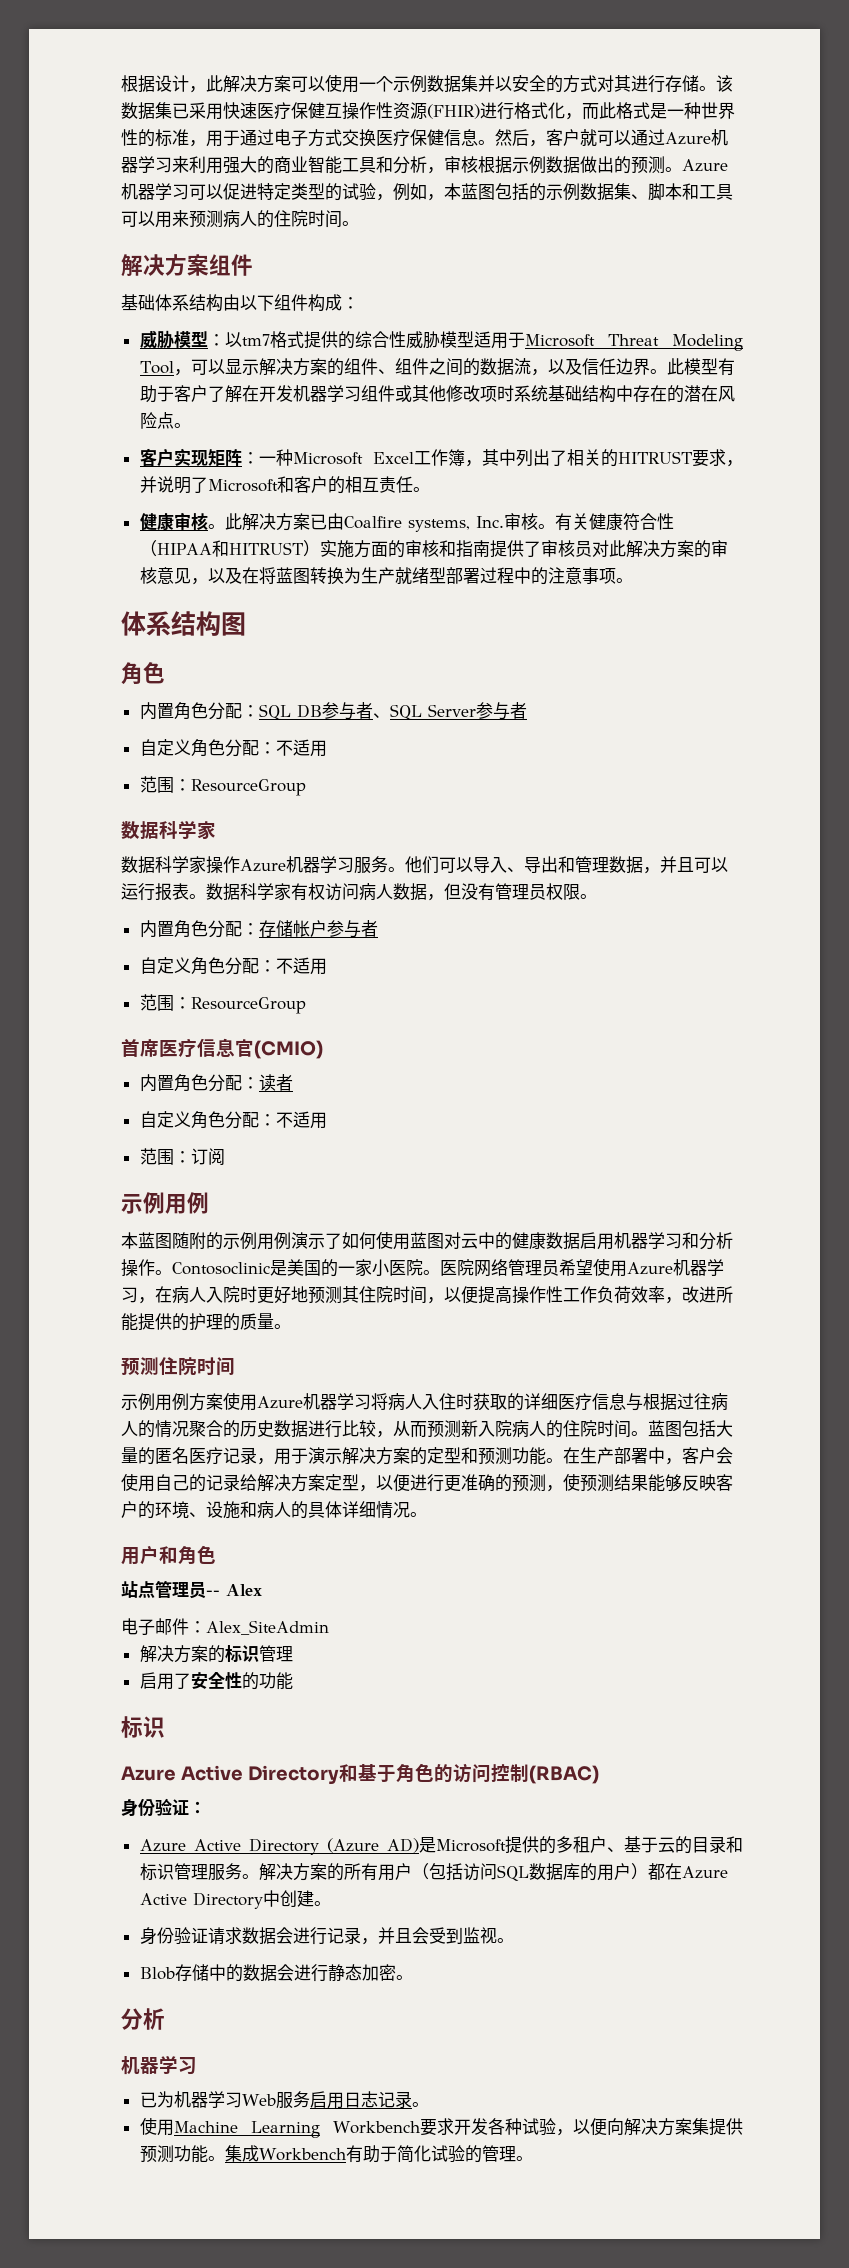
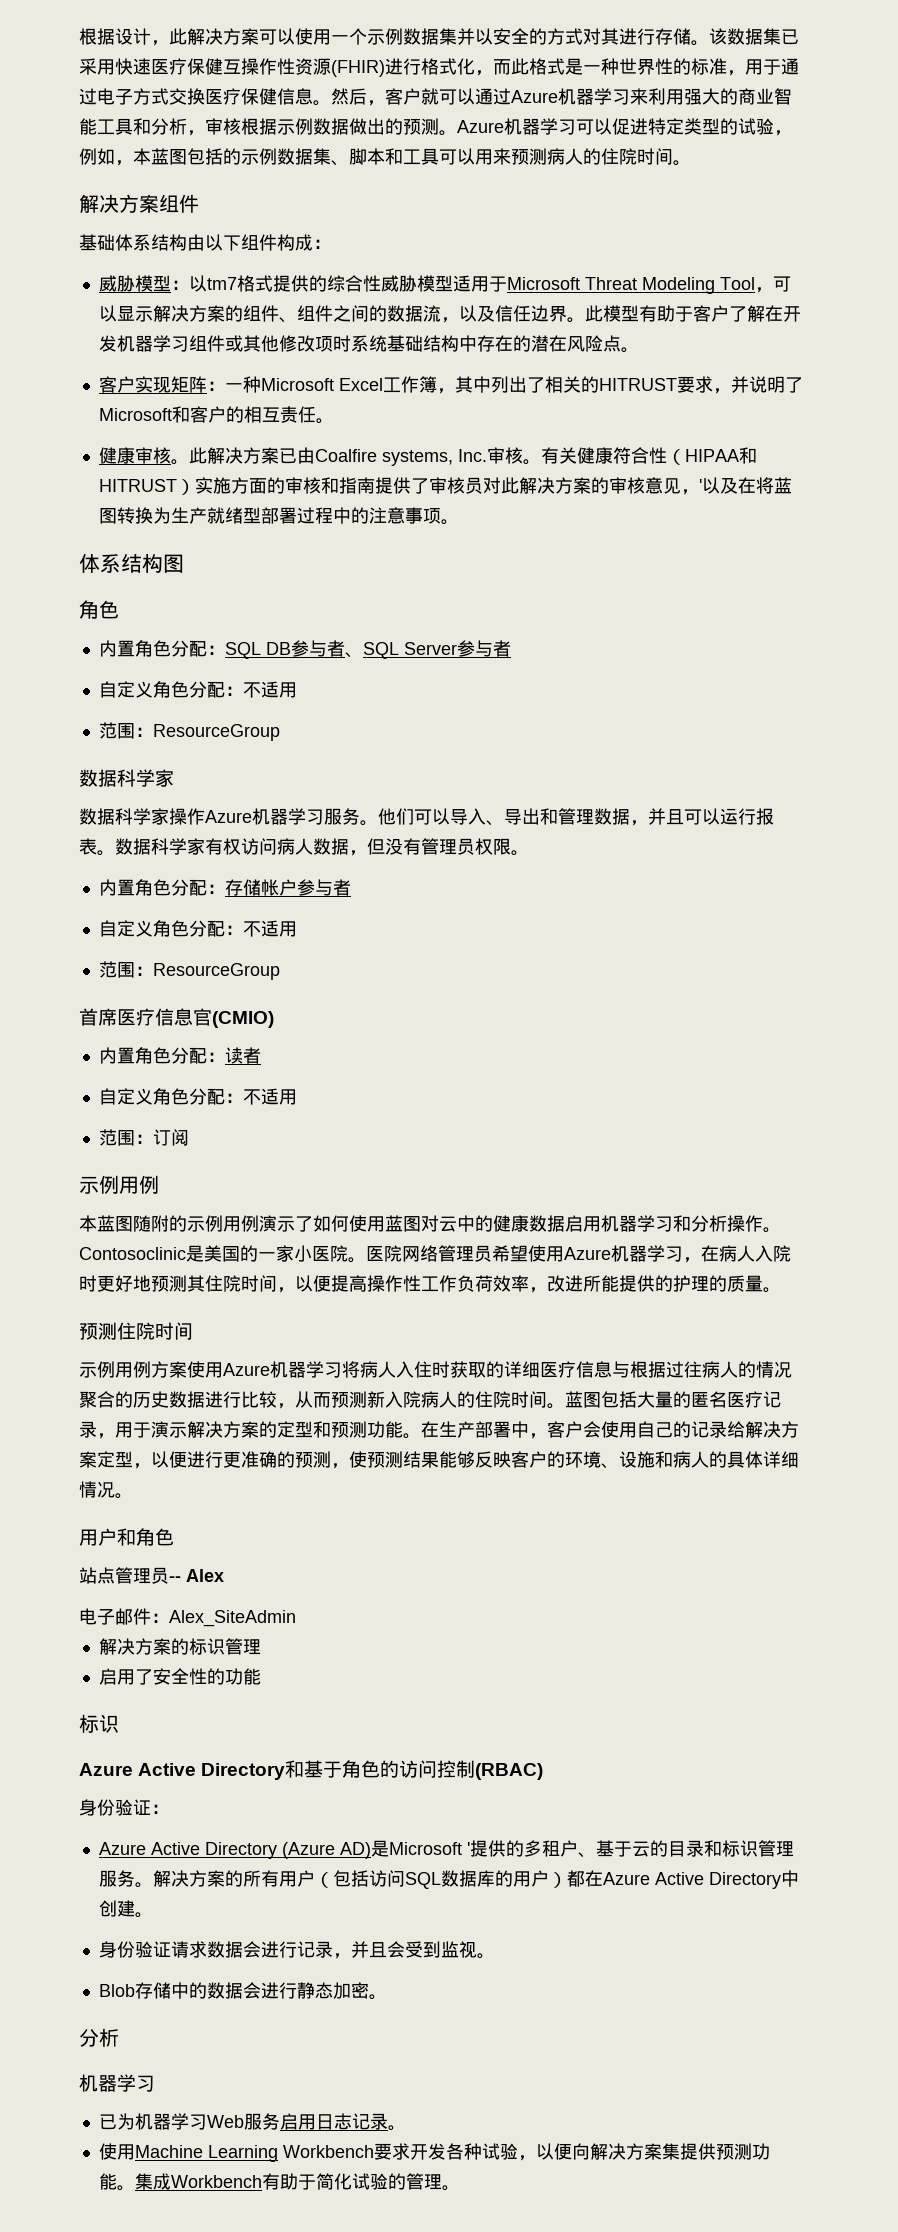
(208, 581) none -> [698,479,702,492] '
(506, 1845) none -> [466,1842,470,1855] '

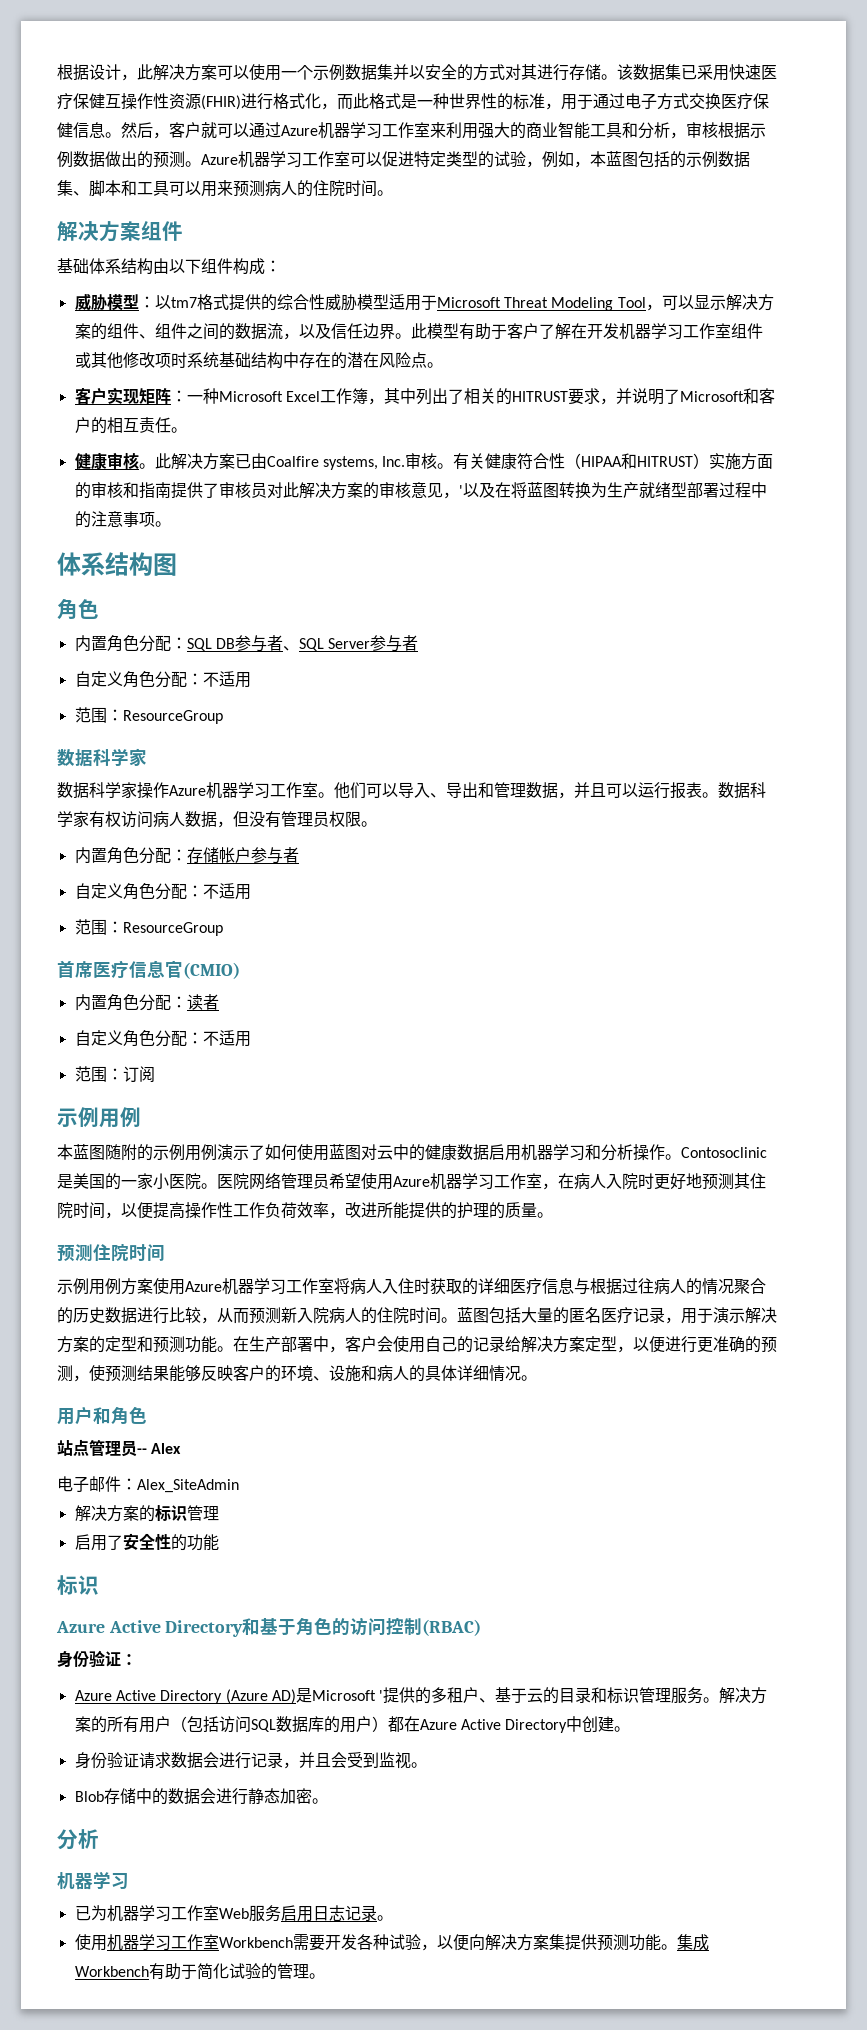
(630, 97) none -> [382,122,430,138] 工作室
(576, 127) none -> [302,151,350,167] 工作室
(189, 344) none -> [682,323,731,339] 工作室
[324,808,360,825] 服务 -> [270,782,318,798] 工作室
(683, 1254) none -> [494,1173,542,1189] 工作室
(342, 1370) none -> [286,1278,334,1294] 工作室
(207, 2122) none -> [170,1905,219,1921] 工作室
[134,2143,410,2162] Machine Learning Workbench要求 -> [106,1934,325,1951] 机器学习工作室Workbench需要

